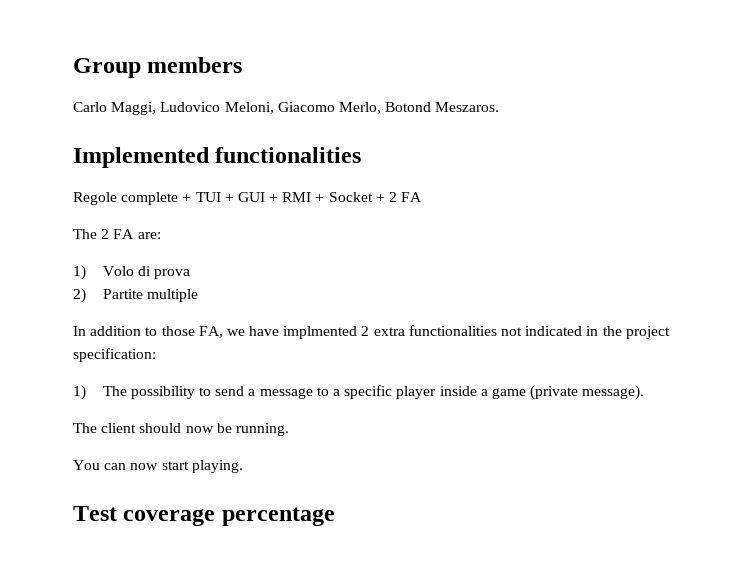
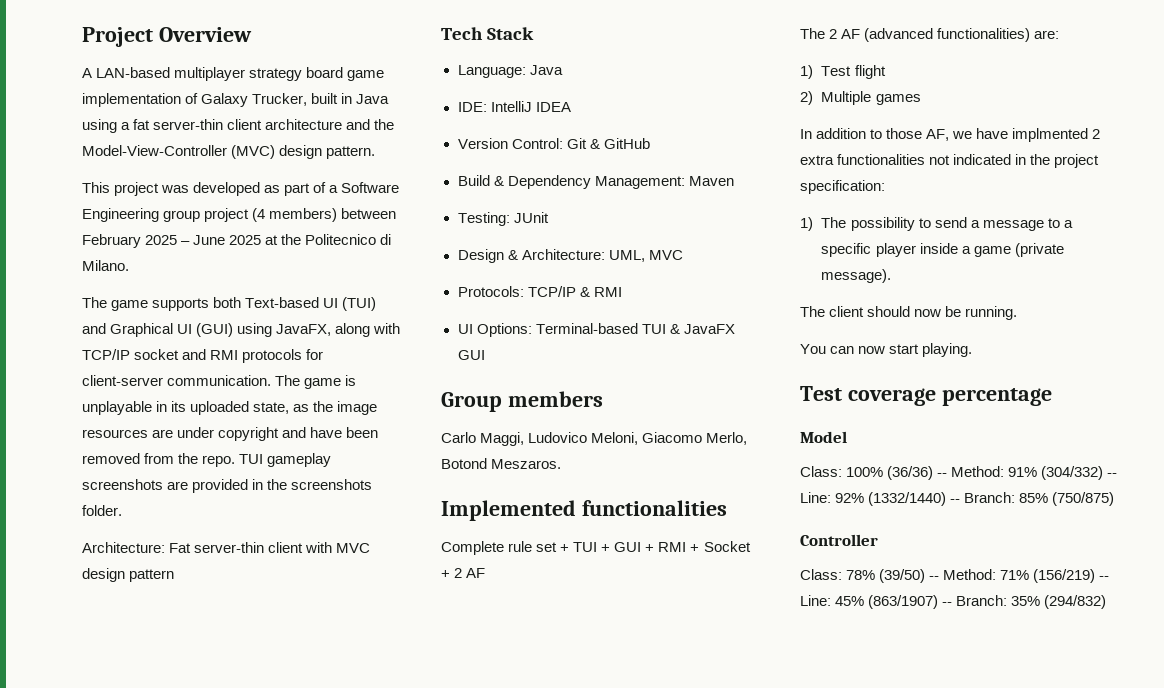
(73, 68) none -> [82,27,252,47] [82,67,385,81] [82,93,390,107] [82,119,395,133] [82,145,376,159] [82,182,400,196] [82,208,397,222] [82,234,392,248] [82,260,129,271] [82,297,377,311] [82,323,401,337] [82,349,324,363] [82,375,357,389] [82,401,378,415] [82,427,379,441] [82,453,332,467] [82,479,373,493] [82,505,122,516] [82,542,371,553] [82,568,175,582] [441,27,535,40] [457,65,563,78] [457,101,571,112] [457,138,650,149] [457,175,734,189] [457,212,549,226] [457,249,683,263] [457,286,622,297] [457,323,735,337] [457,350,485,360] Project Overview // A LAN-based multiplayer strategy board game implementation of Galaxy Trucker, built in Java using a fat server-thin client architecture and the Model-View-Controller (MVC) design pattern. // This project was developed as part of a Software Engineering group project (4 members) between February 2025 – June 2025 at the Politecnico di Milano. // The game supports both Text-based UI (TUI) and Graphical UI (GUI) using JavaFX, along with TCP/IP socket and RMI protocols for client-server communication. The game is unplayable in its uploaded state, as the image resources are under copyright and have been removed from the repo. TUI gameplay screenshots are provided in the screenshots folder. // Architecture: Fat server-thin client with MVC design pattern // Tech Stack // Language: Java // IDE: IntelliJ IDEA // Version Control: Git & GitHub // Build & Dependency Management: Maven // Testing: JUnit // Design & Architecture: UML, MVC // Protocols: TCP/IP & RMI // UI Options: Terminal-based TUI & JavaFX GUI //
[73,192,179,205] Regole complete -> [441,541,558,555] Complete rule set
[401,192,423,202] FA -> [466,568,486,578] AF
[113,229,135,239] FA -> [841,28,1031,42] AF (advanced functionalities)
[102,266,191,279] Volo di prova -> [821,65,886,79] Test flight
[102,289,198,302] Partite multiple -> [821,91,921,105] Multiple games
[198,326,223,338] FA, -> [926,129,950,141] AF,
(335, 516) none -> [800,431,847,443] [800,466,1118,480] [800,492,1115,506] [800,534,878,546] [800,569,1110,583] [800,595,1107,609] // Model // Class: 100% (36/36) -- Method: 91% (304/332) -- Line: 92% (1332/1440) -- Branch: 85% (750/875) // Controller // Class: 78% (39/50) -- Method: 71% (156/219) -- Line: 45% (863/1907) -- Branch: 35% (294/832)

